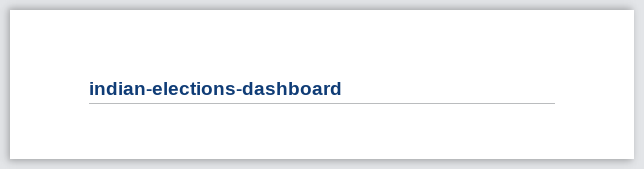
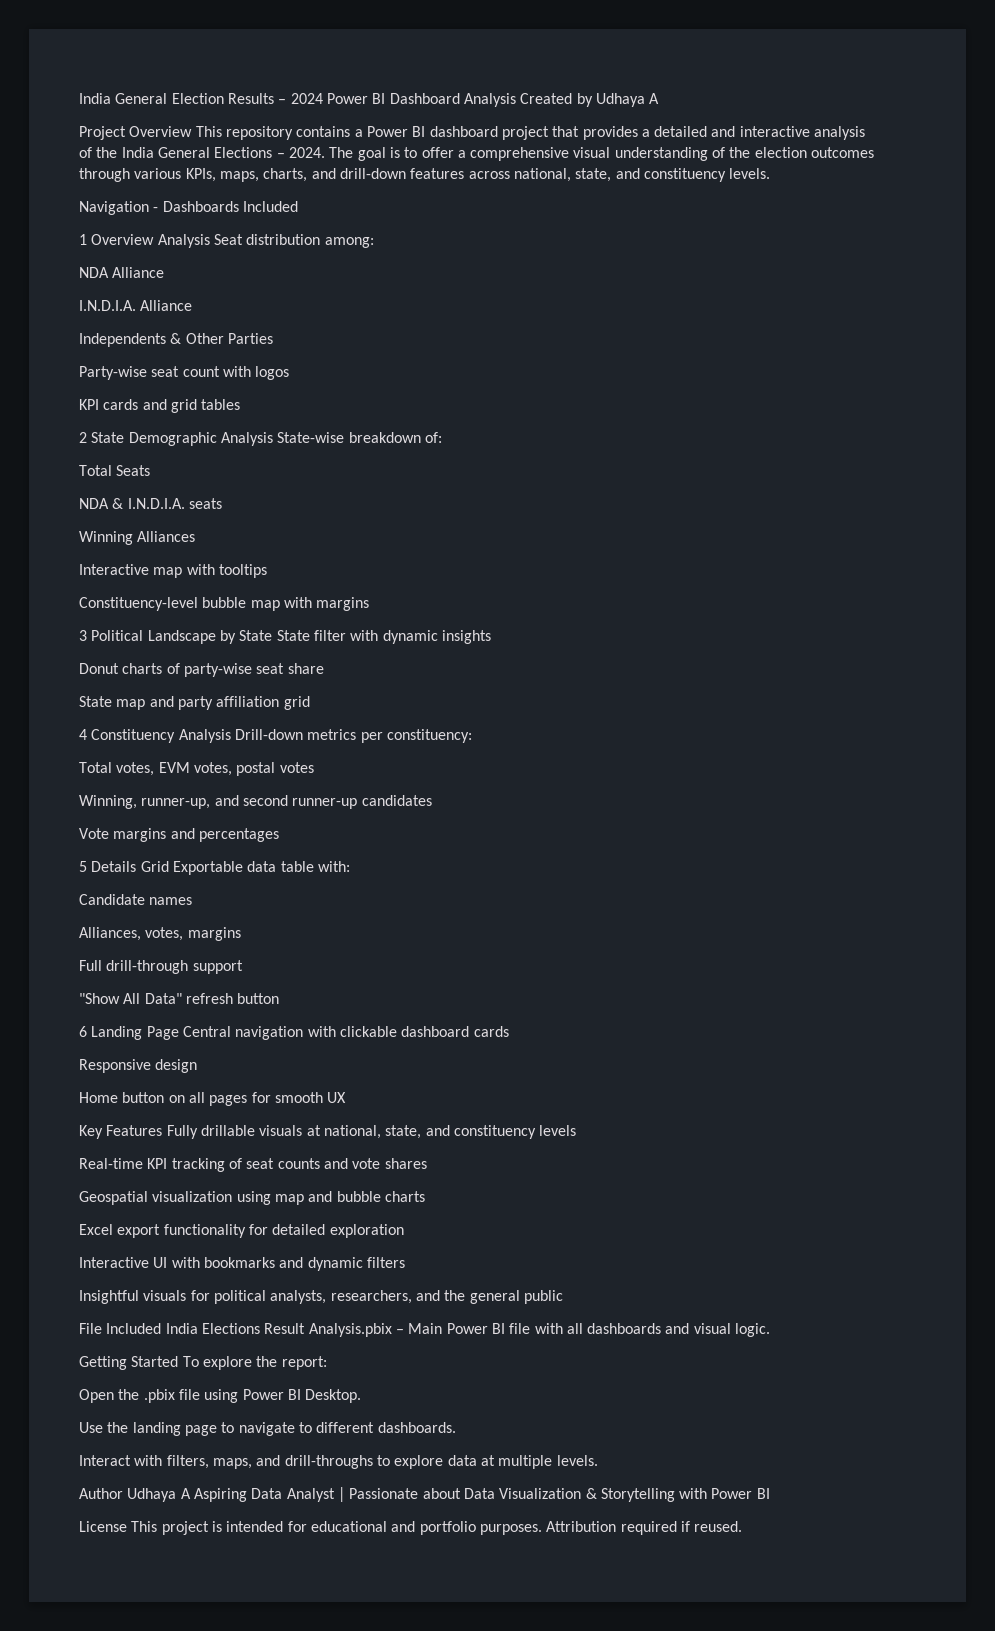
[89,82,342,95] indian-elections-dashboard -> [79,93,660,107] [79,126,866,140] [79,147,875,161] [79,168,771,182] [79,201,298,215] [79,234,374,248] [79,267,165,278] [79,300,193,311] [79,333,273,347] [79,366,290,380] [79,399,241,413] [79,432,442,446] [79,465,151,476] [79,498,222,509] [79,531,196,545] [79,564,267,578] [79,597,370,611] [79,630,491,644] [79,663,324,677] [79,696,310,710] [79,729,472,743] [79,762,314,776] [79,795,432,809] [79,828,279,842] [79,861,350,875] [79,894,193,905] [79,927,241,941] [79,960,243,974] [79,993,280,1004] [79,1026,509,1040] [79,1059,198,1073] [79,1092,347,1106] [79,1125,577,1139] [79,1158,427,1172] [79,1191,425,1205] [79,1224,404,1238] [79,1257,405,1271] [79,1290,563,1304] [79,1323,771,1337] [79,1356,327,1370] [79,1389,362,1403] [79,1422,456,1436] [79,1455,598,1469] [79,1487,770,1502] [79,1521,743,1535] India General Election Results – 2024 Power BI Dashboard Analysis Created by Udhaya A // Project Overview This repository contains a Power BI dashboard project that provides a detailed and interactive analysis of the India General Elections – 2024. The goal is to offer a comprehensive visual understanding of the election outcomes through various KPIs, maps, charts, and drill-down features across national, state, and constituency levels. // Navigation - Dashboards Included // 1 Overview Analysis Seat distribution among: // NDA Alliance // I.N.D.I.A. Alliance // Independents & Other Parties // Party-wise seat count with logos // KPI cards and grid tables // 2 State Demographic Analysis State-wise breakdown of: // Total Seats // NDA & I.N.D.I.A. seats // Winning Alliances // Interactive map with tooltips // Constituency-level bubble map with margins // 3 Political Landscape by State State filter with dynamic insights // Donut charts of party-wise seat share // State map and party affiliation grid // 4 Constituency Analysis Drill-down metrics per constituency: // Total votes, EVM votes, postal votes // Winning, runner-up, and second runner-up candidates // Vote margins and percentages // 5 Details Grid Exportable data table with: // Candidate names // Alliances, votes, margins // Full drill-through support // "Show All Data" refresh button // 6 Landing Page Central navigation with clickable dashboard cards // Responsive design // Home button on all pages for smooth UX // Key Features Fully drillable visuals at national, state, and constituency levels // Real-time KPI tracking of seat counts and vote shares // Geospatial visualization using map and bubble charts // Excel export functionality for detailed exploration // Interactive UI with bookmarks and dynamic filters // Insightful visuals for political analysts, researchers, and the general public // File Included India Elections Result Analysis.pbix – Main Power BI file with all dashboards and visual logic. // Getting Started To explore the report: // Open the .pbix file using Power BI Desktop. // Use the landing page to navigate to different dashboards. // Interact with filters, maps, and drill-throughs to explore data at multiple levels. // Author Udhaya A Aspiring Data Analyst | Passionate about Data Visualization & Storytelling with Power BI // License This project is intended for educational and portfolio purposes. Attribution required if reused.

